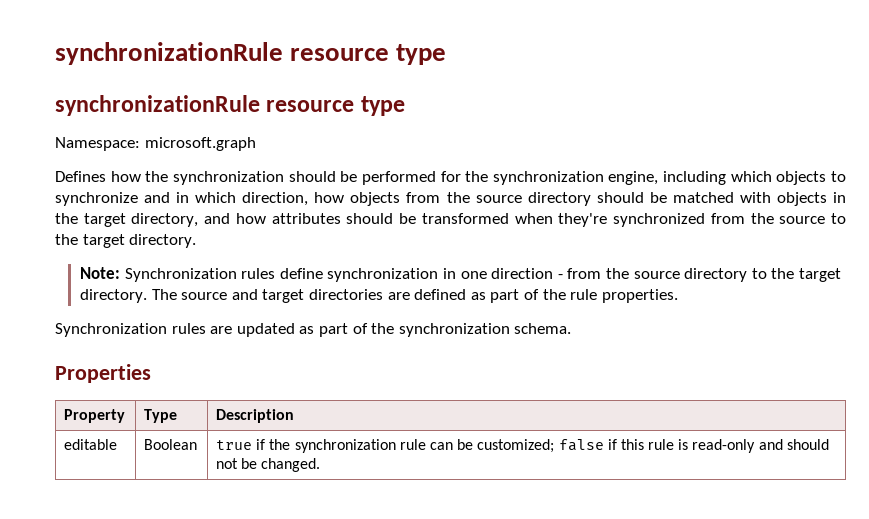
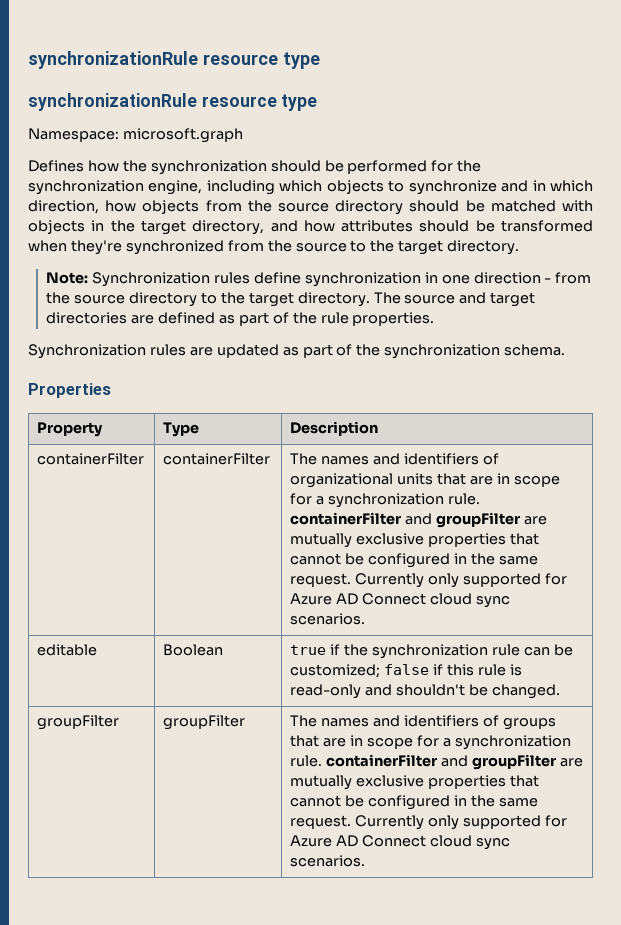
(295, 416) none -> [37,453,145,465] [163,453,271,465] [290,453,499,465] [290,473,560,488] [290,493,481,508] [290,512,548,528] [290,533,540,548] [290,553,538,568] [290,573,567,588] [290,593,510,608] [290,613,366,625] // containerFilter | containerFilter | The names and identifiers of organizational units that are in scope for a synchronization rule. containerFilter and groupFilter are mutually exclusive properties that cannot be configured in the same request. Currently only supported for Azure AD Connect cloud sync scenarios.
[786,439,829,450] [216,458,239,469] should not -> [396,684,466,696] shouldn't
(321, 465) none -> [37,715,120,730] [163,715,246,730] [290,715,556,730] [290,735,571,750] [290,754,583,770] [290,775,540,790] [290,795,538,810] [290,815,567,830] [290,835,510,850] [290,855,366,867] // groupFilter | groupFilter | The names and identifiers of groups that are in scope for a synchronization rule. containerFilter and groupFilter are mutually exclusive properties that cannot be configured in the same request. Currently only supported for Azure AD Connect cloud sync scenarios.

